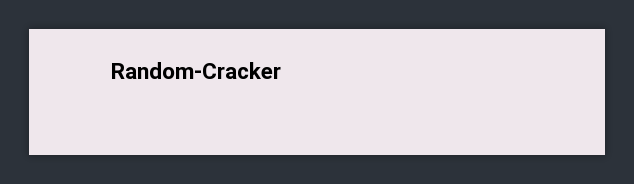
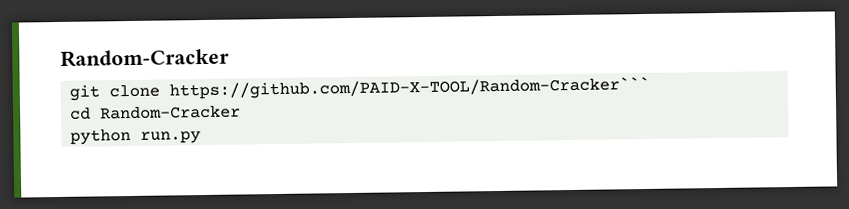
[111,62,281,79] Random-Cracker -> [60,48,229,67] [68,76,650,101] [69,105,241,120] [69,129,201,145] Random-Cracker // git clone https://github.com/PAID-X-TOOL/Random-Cracker``` // cd Random-Cracker // python run.py

